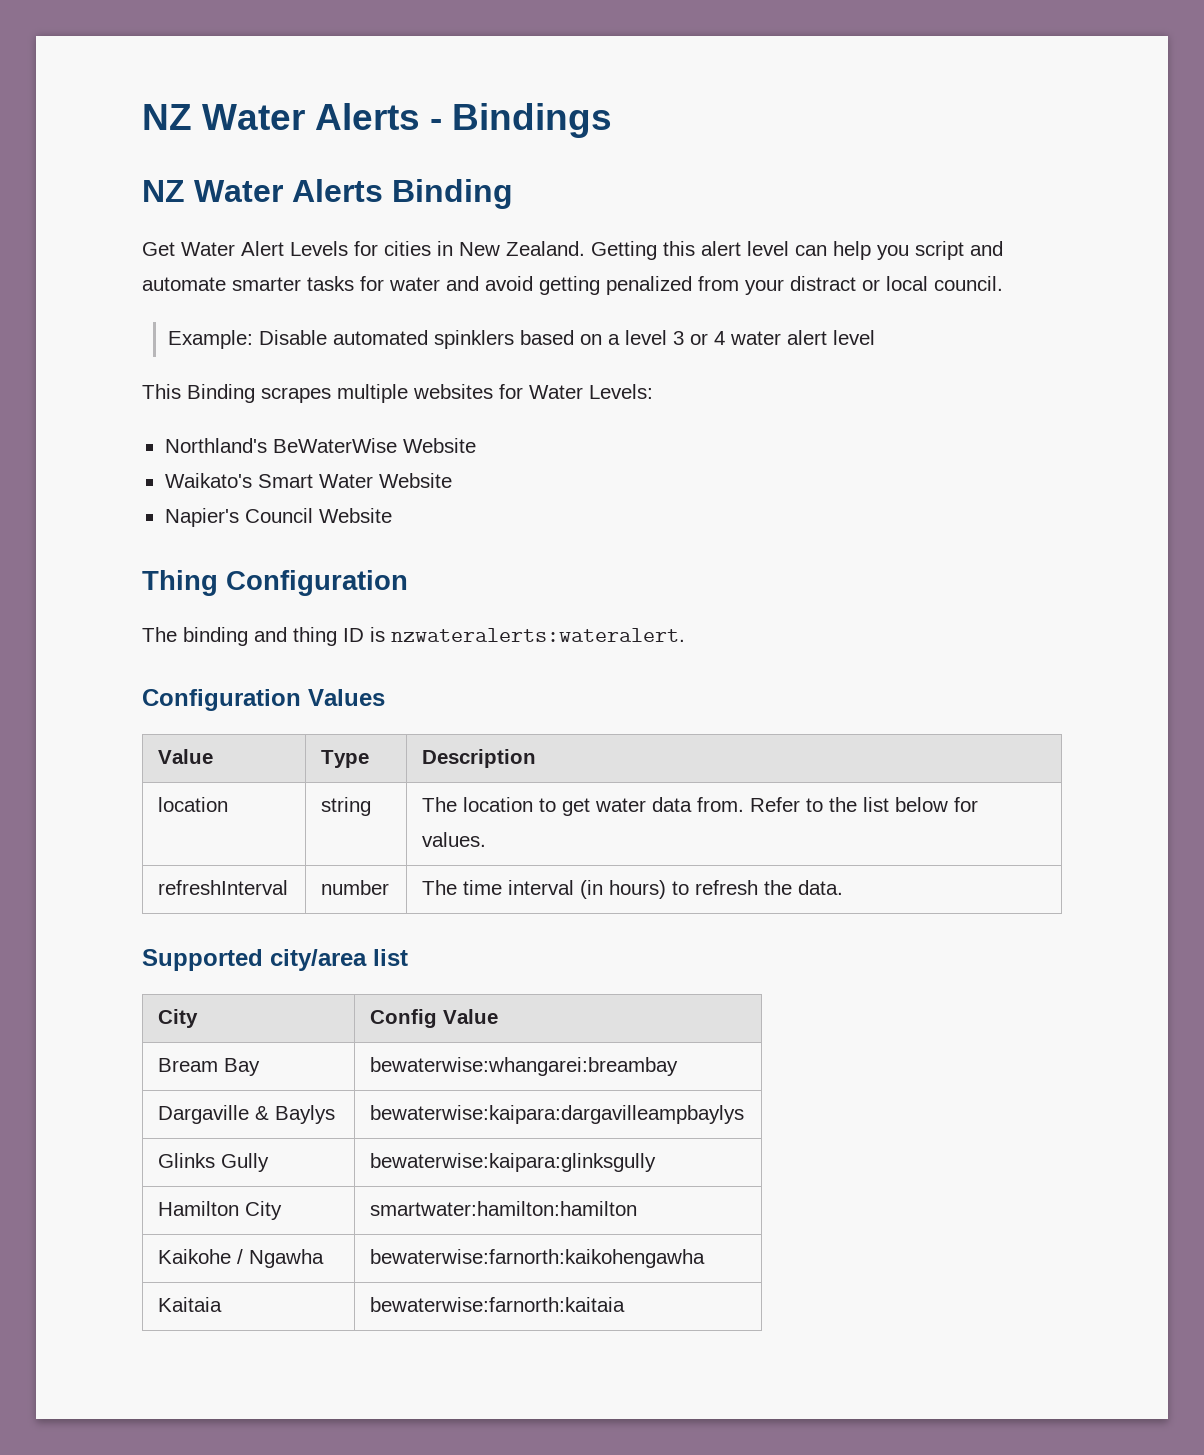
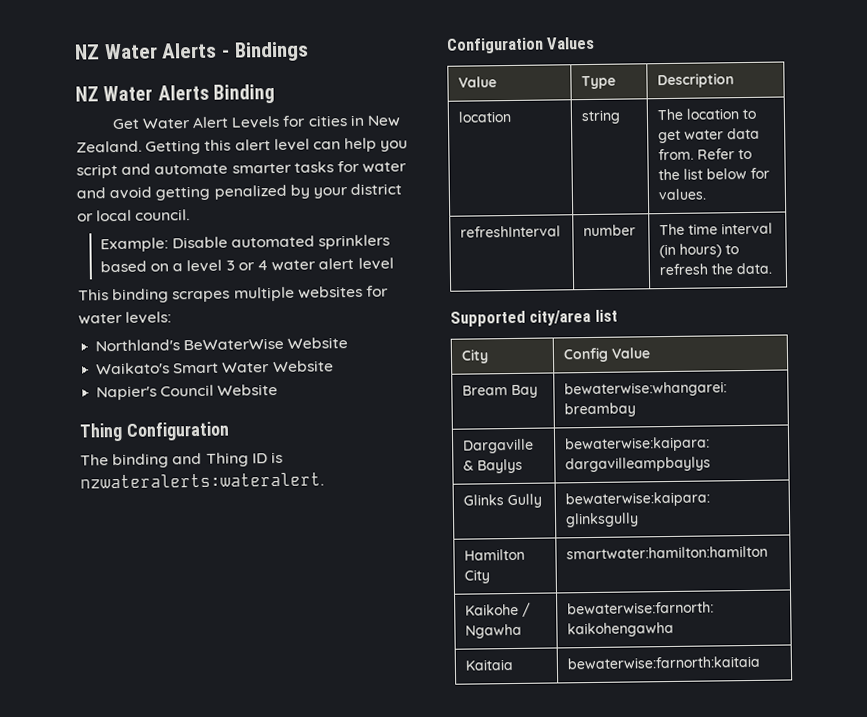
[698,276,856,295] from your distract -> [289,183,403,199] by your district
[433,330,514,349] spinklers -> [318,234,391,250] sprinklers
[187,384,255,403] Binding -> [112,288,170,304] binding
[529,384,653,399] Water Levels: -> [78,311,173,325] water levels:
[293,627,337,646] thing -> [205,452,249,467] Thing

